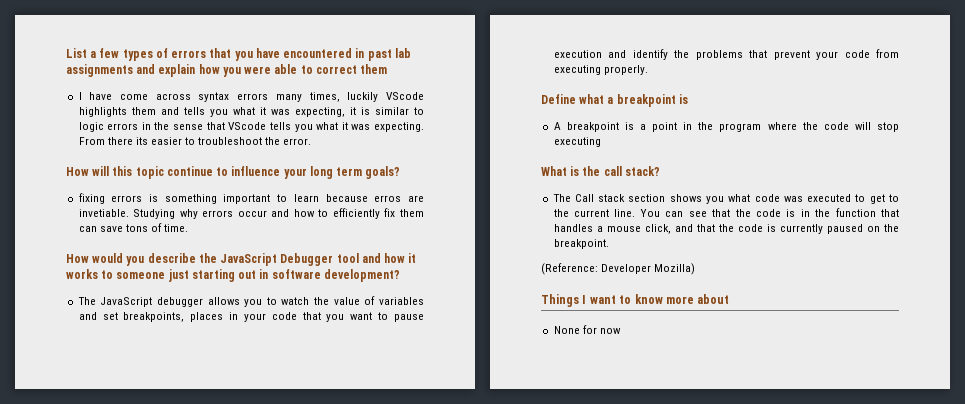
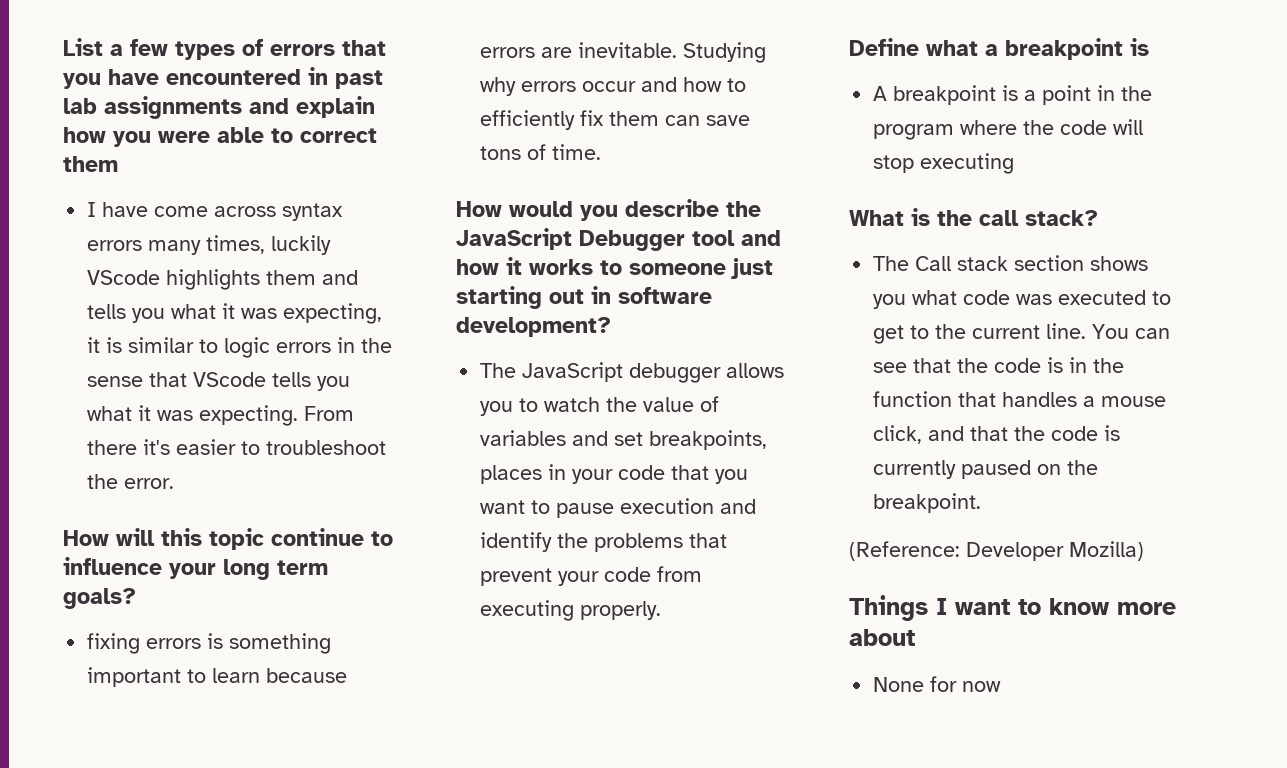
[135,137,148,145] its -> [143,439,171,455] it's
[374,195,425,202] [78,209,129,217] erros are invetiable. -> [480,42,678,58] errors are inevitable.

